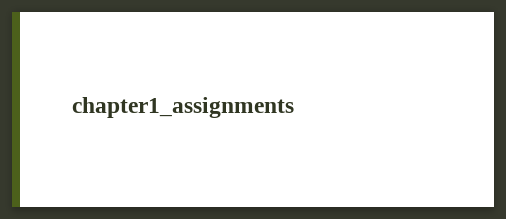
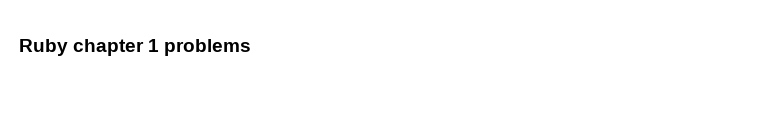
[72,97,294,118] chapter1_assignments -> [19,39,252,56] Ruby chapter 1 problems

